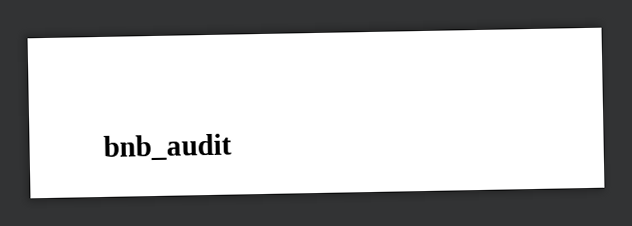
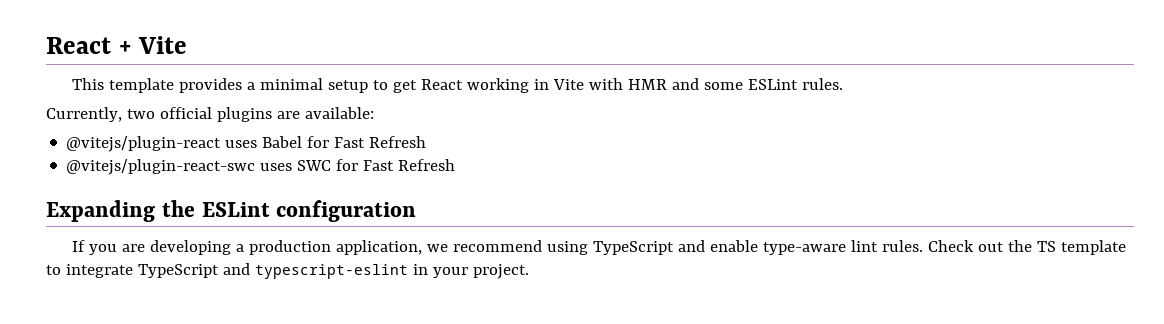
[103,133,232,161] bnb_audit -> [46,36,187,54] [71,78,843,93] [46,107,374,122] [66,136,427,152] [66,159,456,175] [46,200,417,222] [71,240,1126,255] [46,263,529,279] React + Vite // This template provides a minimal setup to get React working in Vite with HMR and some ESLint rules. // Currently, two official plugins are available: // @vitejs/plugin-react uses Babel for Fast Refresh // @vitejs/plugin-react-swc uses SWC for Fast Refresh // Expanding the ESLint configuration // If you are developing a production application, we recommend using TypeScript and enable type-aware lint rules. Check out the TS template to integrate TypeScript and typescript-eslint in your project.

